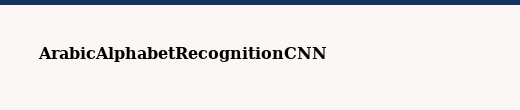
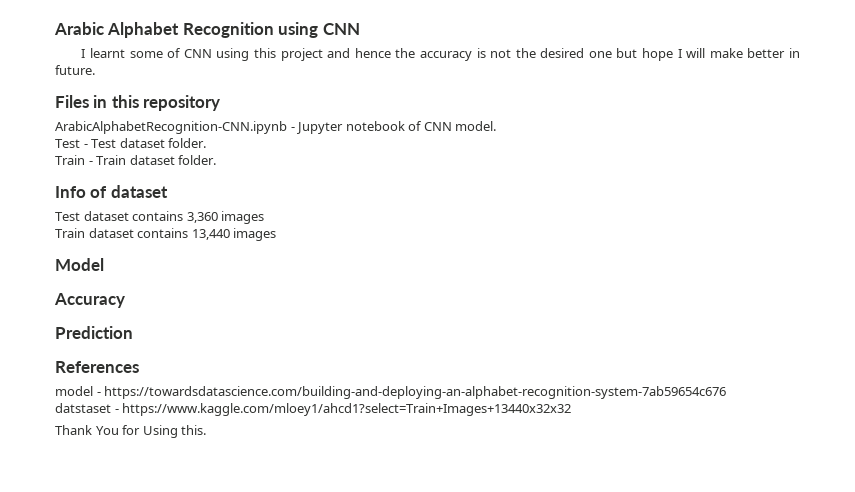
[38,47,327,62] ArabicAlphabetRecognitionCNN -> [54,22,360,38] [81,48,801,61] [55,65,95,75] [55,95,221,111] [55,121,497,134] [55,138,207,148] [55,155,217,165] [55,185,168,198] [55,211,265,224] [55,228,277,241] [55,258,104,271] [54,293,125,308] [55,326,133,339] [55,361,139,373] [55,386,727,399] [55,403,572,416] [55,425,207,438] Arabic Alphabet Recognition using CNN // I learnt some of CNN using this project and hence the accuracy is not the desired one but hope I will make better in future. // Files in this repository // ArabicAlphabetRecognition-CNN.ipynb - Jupyter notebook of CNN model. // Test - Test dataset folder. // Train - Train dataset folder. // Info of dataset // Test dataset contains 3,360 images // Train dataset contains 13,440 images // Model // Accuracy // Prediction // References // model - https://towardsdatascience.com/building-and-deploying-an-alphabet-recognition-system-7ab59654c676 // datstaset - https://www.kaggle.com/mloey1/ahcd1?select=Train+Images+13440x32x32 // Thank You for Using this.

